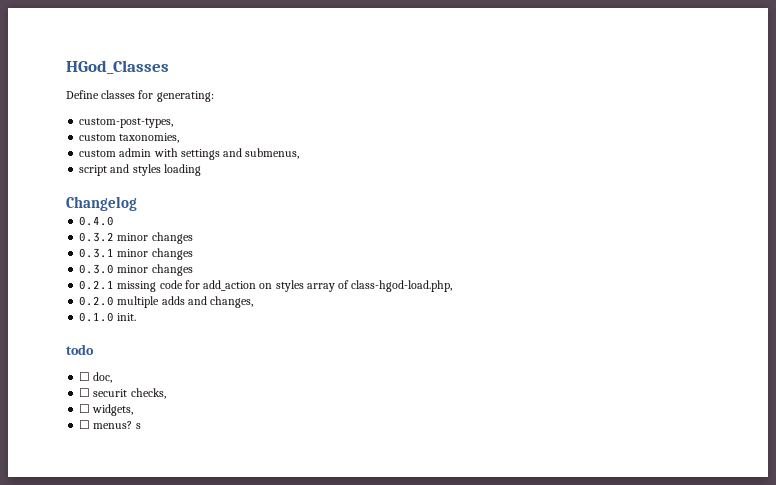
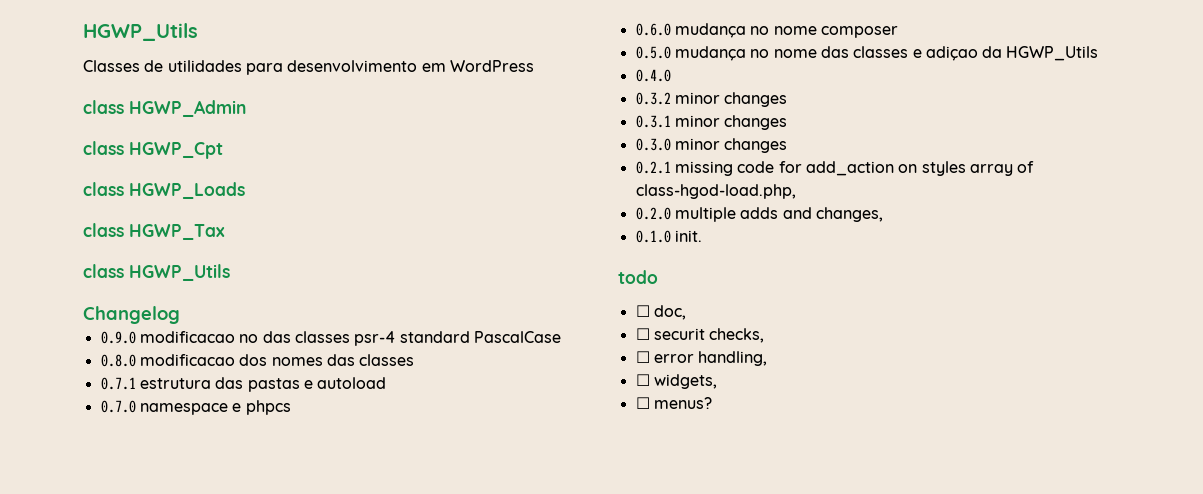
[66,60,169,74] [66,90,214,102] [79,118,174,128] [79,133,180,143] [79,148,300,160] [79,164,201,176] [66,196,137,211] HGod_Classes // Define classes for generating: // custom-post-types, // custom taxonomies, // custom admin with settings and submenus, // script and styles loading // Changelog -> [83,23,198,41] [83,60,534,75] [83,100,246,117] [83,141,223,159] [83,182,245,199] [83,223,225,240] [83,264,230,281] [83,306,180,324] [100,331,561,346] [100,354,415,367] [100,377,387,392] [100,400,291,415] [635,23,898,38] [635,46,1099,61] HGWP_Utils // Classes de utilidades para desenvolvimento em WordPress // class HGWP_Admin // class HGWP_Cpt // class HGWP_Loads // class HGWP_Tax // class HGWP_Utils // Changelog // 0.9.0 modificacao no das classes psr-4 standard PascalCase // 0.8.0 modificacao dos nomes das classes // 0.7.1 estrutura das pastas e autoload // 0.7.0 namespace e phpcs // 0.6.0 mudança no nome composer // 0.5.0 mudança no nome das classes e adiçao da HGWP_Utils
(166, 393) none -> [635,351,768,366] // ☐ error handling,
[135,423,141,429] s -> (712, 403) none

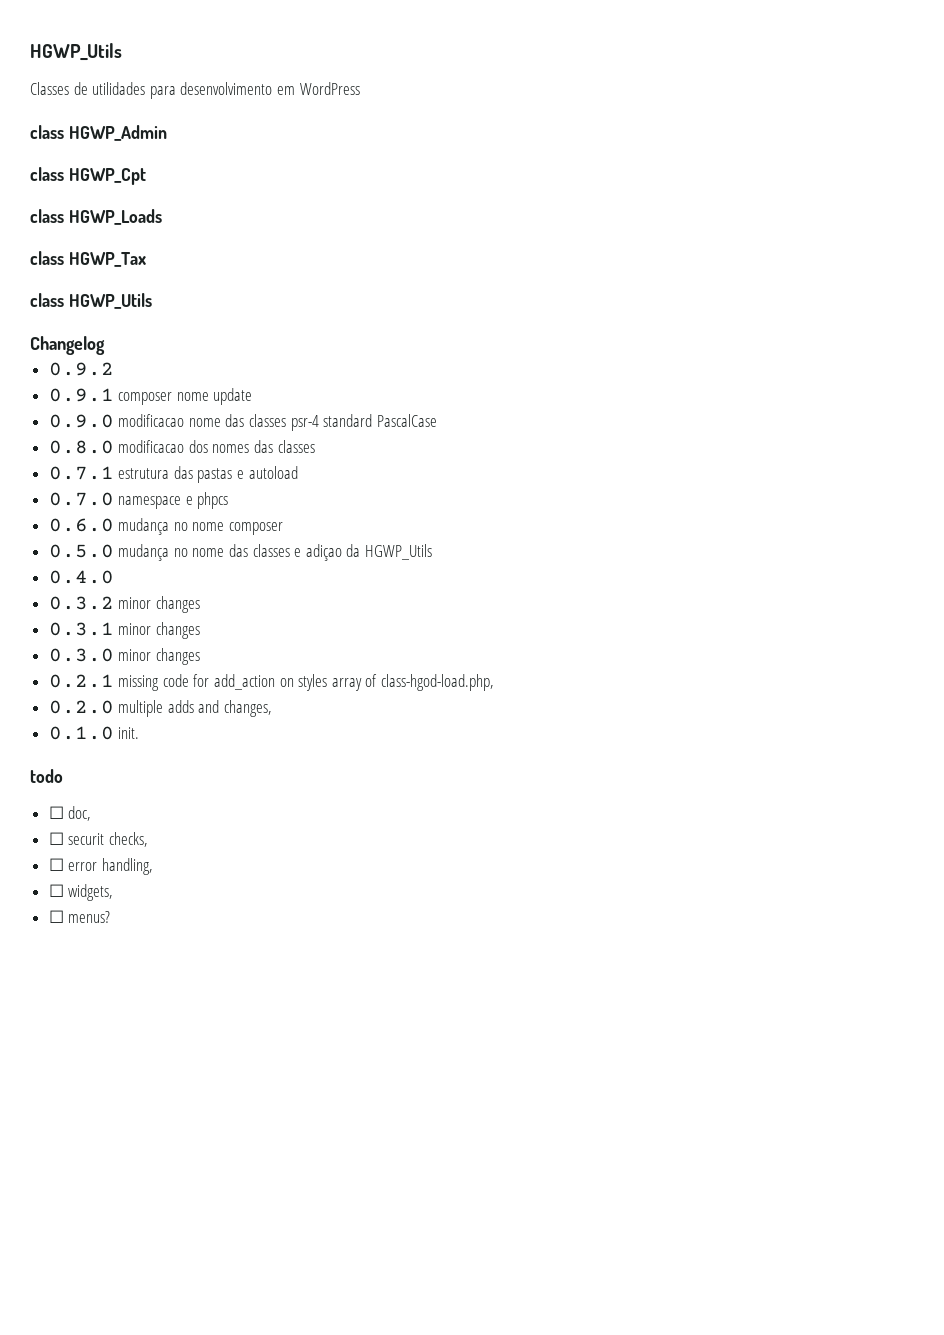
(180, 315) none -> [48,362,114,376] [48,388,253,405] // 0.9.2 // 0.9.1 composer nome update
[239,334,259,343] no -> [188,418,221,427] nome

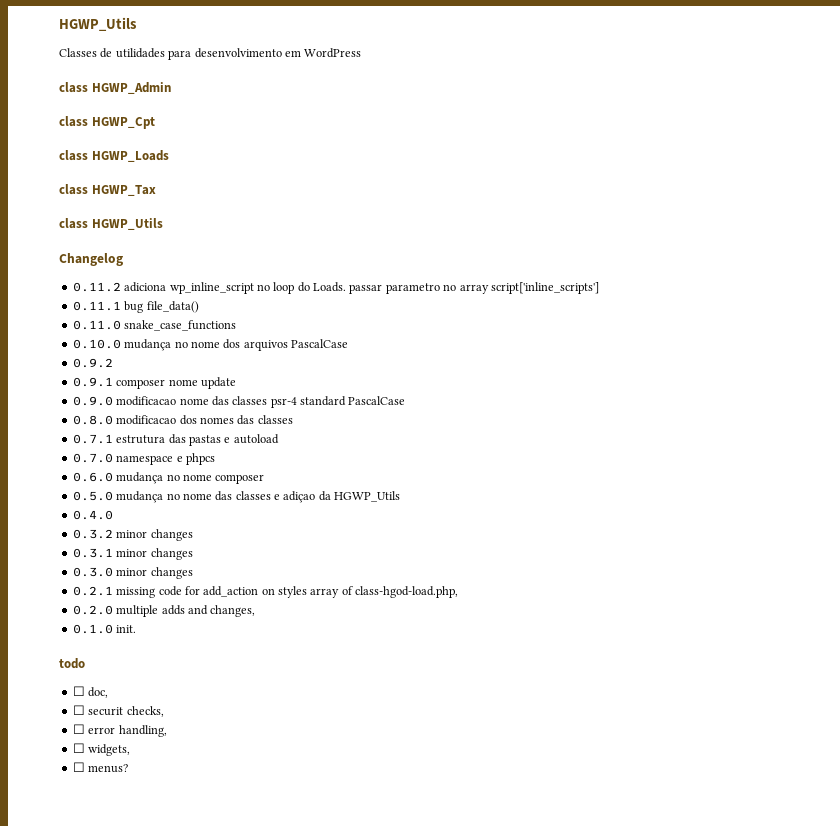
(105, 345) none -> [72,282,599,294] [72,301,199,313] [72,320,237,331] [72,339,348,351] // 0.11.2 adiciona wp_inline_script no loop do Loads. passar parametro no array script['inline_scripts'] // 0.11.1 bug file_data() // 0.11.0 snake_case_functions // 0.10.0 mudança no nome dos arquivos PascalCase

